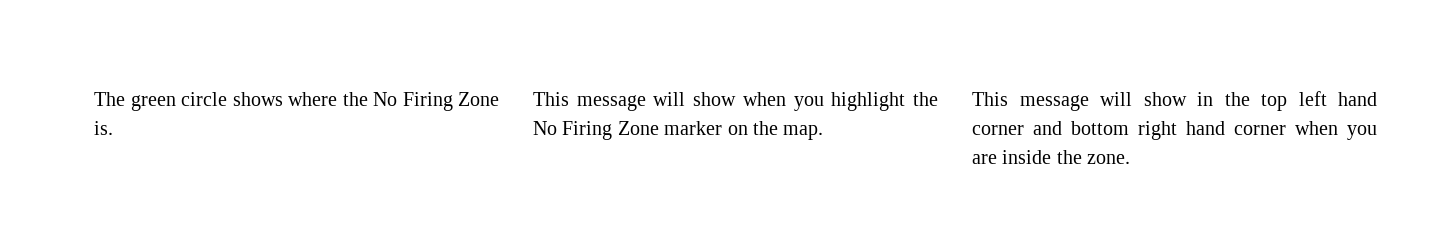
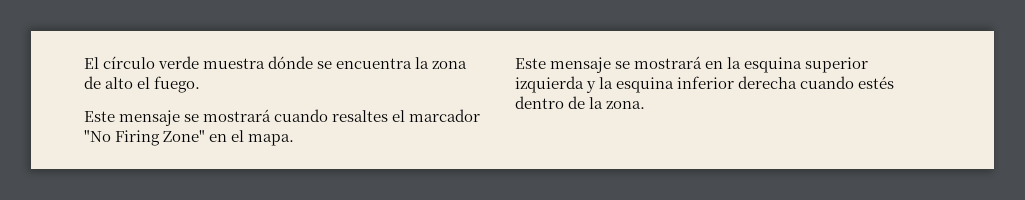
[94,92,499,111] [94,121,113,135] [533,92,938,111] [533,121,824,140] [972,91,1377,111] [972,121,1377,140] [972,150,1131,164] The green circle shows where the No Firing Zone is. // This message will show when you highlight the No Firing Zone marker on the map. // This message will show in the top left hand corner and bottom right hand corner when you are inside the zone. -> [84,56,468,69] [84,76,201,93] [84,109,481,126] [84,130,295,146] [515,56,869,73] [515,76,895,93] [515,96,646,109] El círculo verde muestra dónde se encuentra la zona de alto el fuego. // Este mensaje se mostrará cuando resaltes el marcador "No Firing Zone" en el mapa. // Este mensaje se mostrará en la esquina superior izquierda y la esquina inferior derecha cuando estés dentro de la zona.

